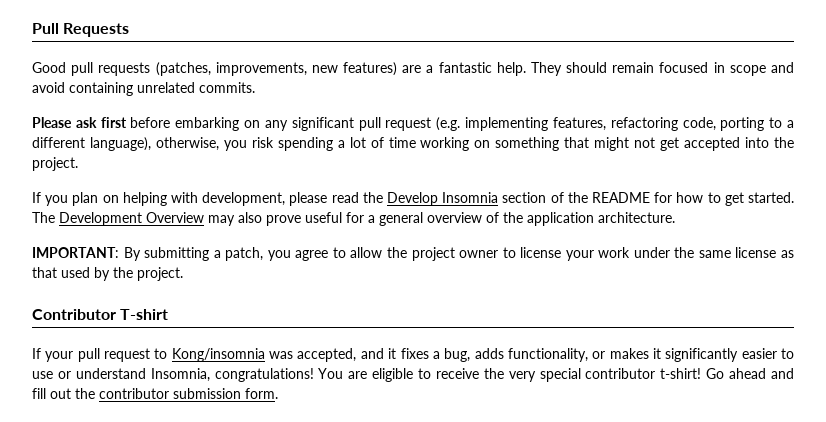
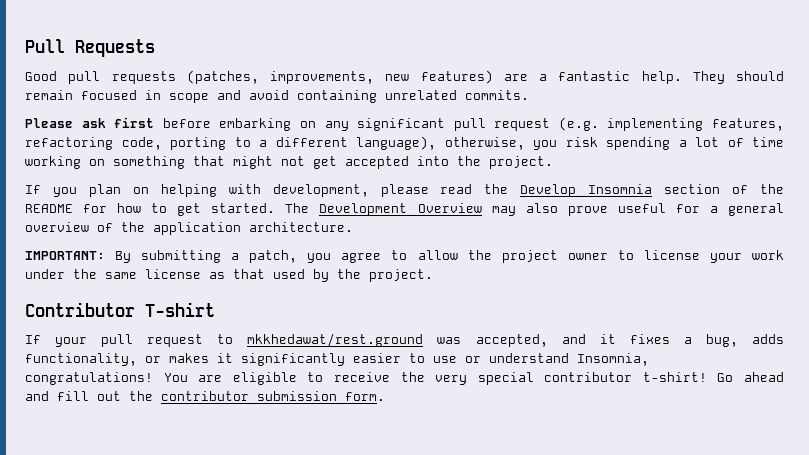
[171,348,265,362] Kong/insomnia -> [247,333,424,347] mkkhedawat/rest.ground

